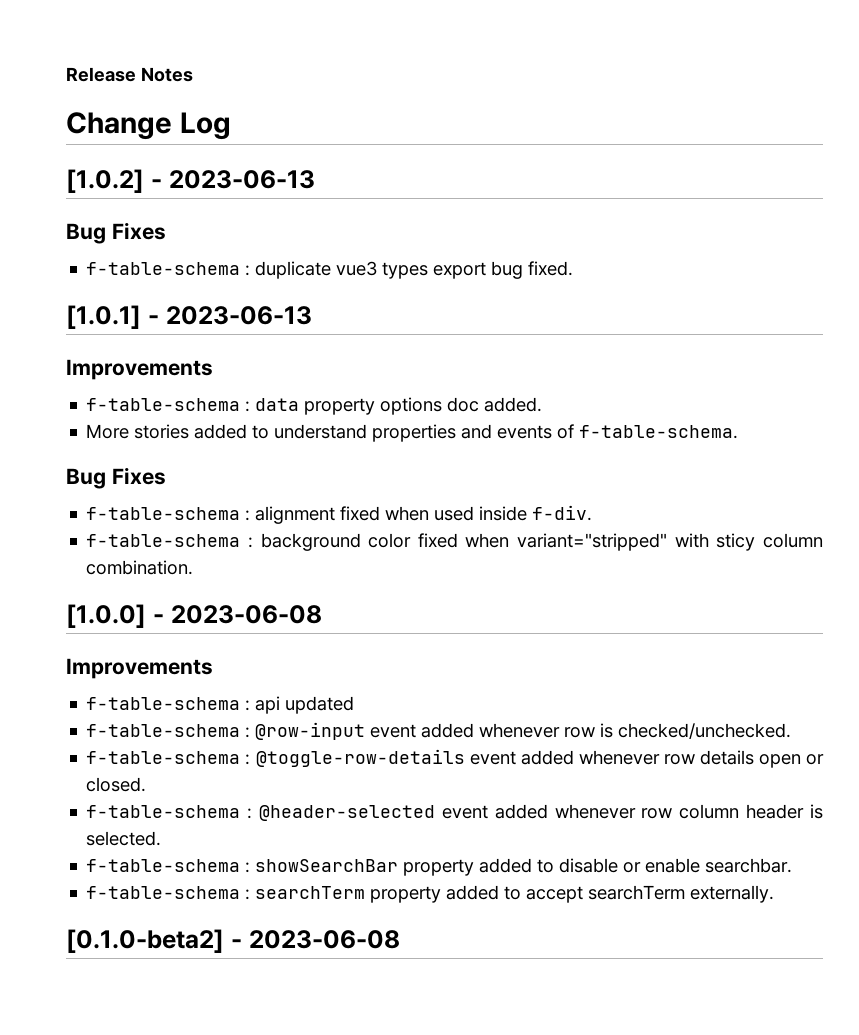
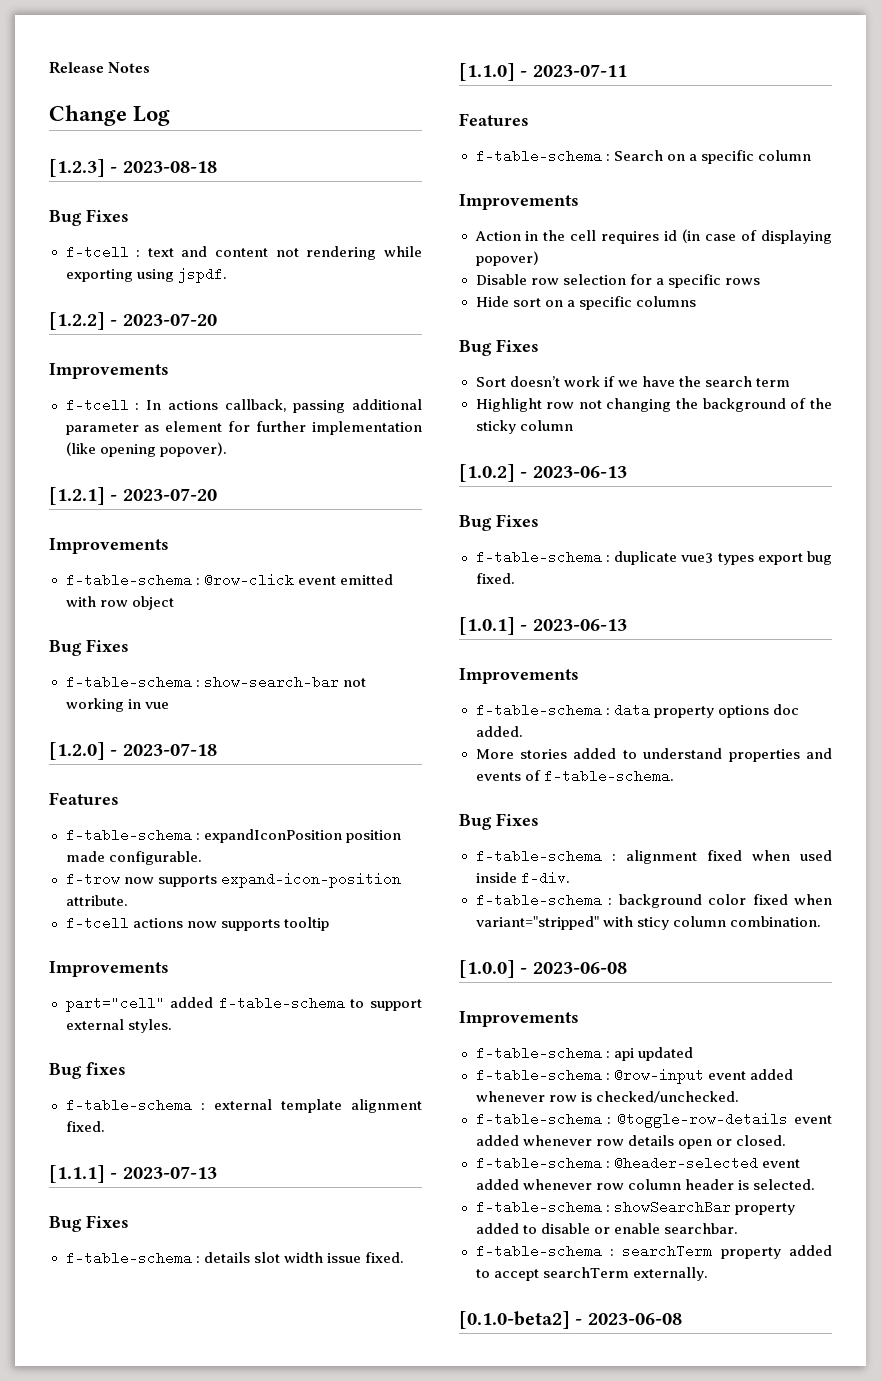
(231, 126) none -> [49,159,217,177] [49,209,129,226] [65,245,422,260] [65,267,227,283] [49,312,217,330] [49,363,169,379] [65,398,422,413] [65,421,422,435] [65,442,227,457] [49,487,217,505] [49,538,169,554] [65,573,393,587] [65,596,174,610] [49,639,129,656] [65,675,366,689] [65,698,169,712] [49,742,217,760] [49,792,119,805] [65,828,401,843] [65,851,202,865] [65,872,401,888] [65,895,128,906] [65,916,329,931] [49,961,169,977] [65,996,422,1012] [65,1019,172,1033] [49,1062,126,1079] [65,1098,422,1113] [65,1121,105,1132] [49,1165,217,1183] [49,1215,129,1232] [65,1251,404,1265] [459,63,627,81] [459,113,529,126] [475,149,811,164] [459,194,579,210] [474,229,832,244] [475,251,539,266] [475,274,760,288] [475,296,696,310] [459,339,539,356] [475,376,790,387] [475,398,832,412] [475,420,573,434] // [1.2.3] - 2023-08-18 // Bug Fixes // f-tcell : text and content not rendering while exporting using jspdf. // [1.2.2] - 2023-07-20 // Improvements // f-tcell : In actions callback, passing additional parameter as element for further implementation (like opening popover). // [1.2.1] - 2023-07-20 // Improvements // f-table-schema : @row-click event emitted with row object // Bug Fixes // f-table-schema : show-search-bar not working in vue // [1.2.0] - 2023-07-18 // Features // f-table-schema : expandIconPosition position made configurable. // f-trow now supports expand-icon-position attribute. // f-tcell actions now supports tooltip // Improvements // part="cell" added f-table-schema to support external styles. // Bug fixes // f-table-schema : external template alignment fixed. // [1.1.1] - 2023-07-13 // Bug Fixes // f-table-schema : details slot width issue fixed. // [1.1.0] - 2023-07-11 // Features // f-table-schema : Search on a specific column // Improvements // Action in the cell requires id (in case of displaying popover) // Disable row selection for a specific rows // Hide sort on a specific columns // Bug Fixes // Sort doesn’t work if we have the search term // Highlight row not changing the background of the sticky column

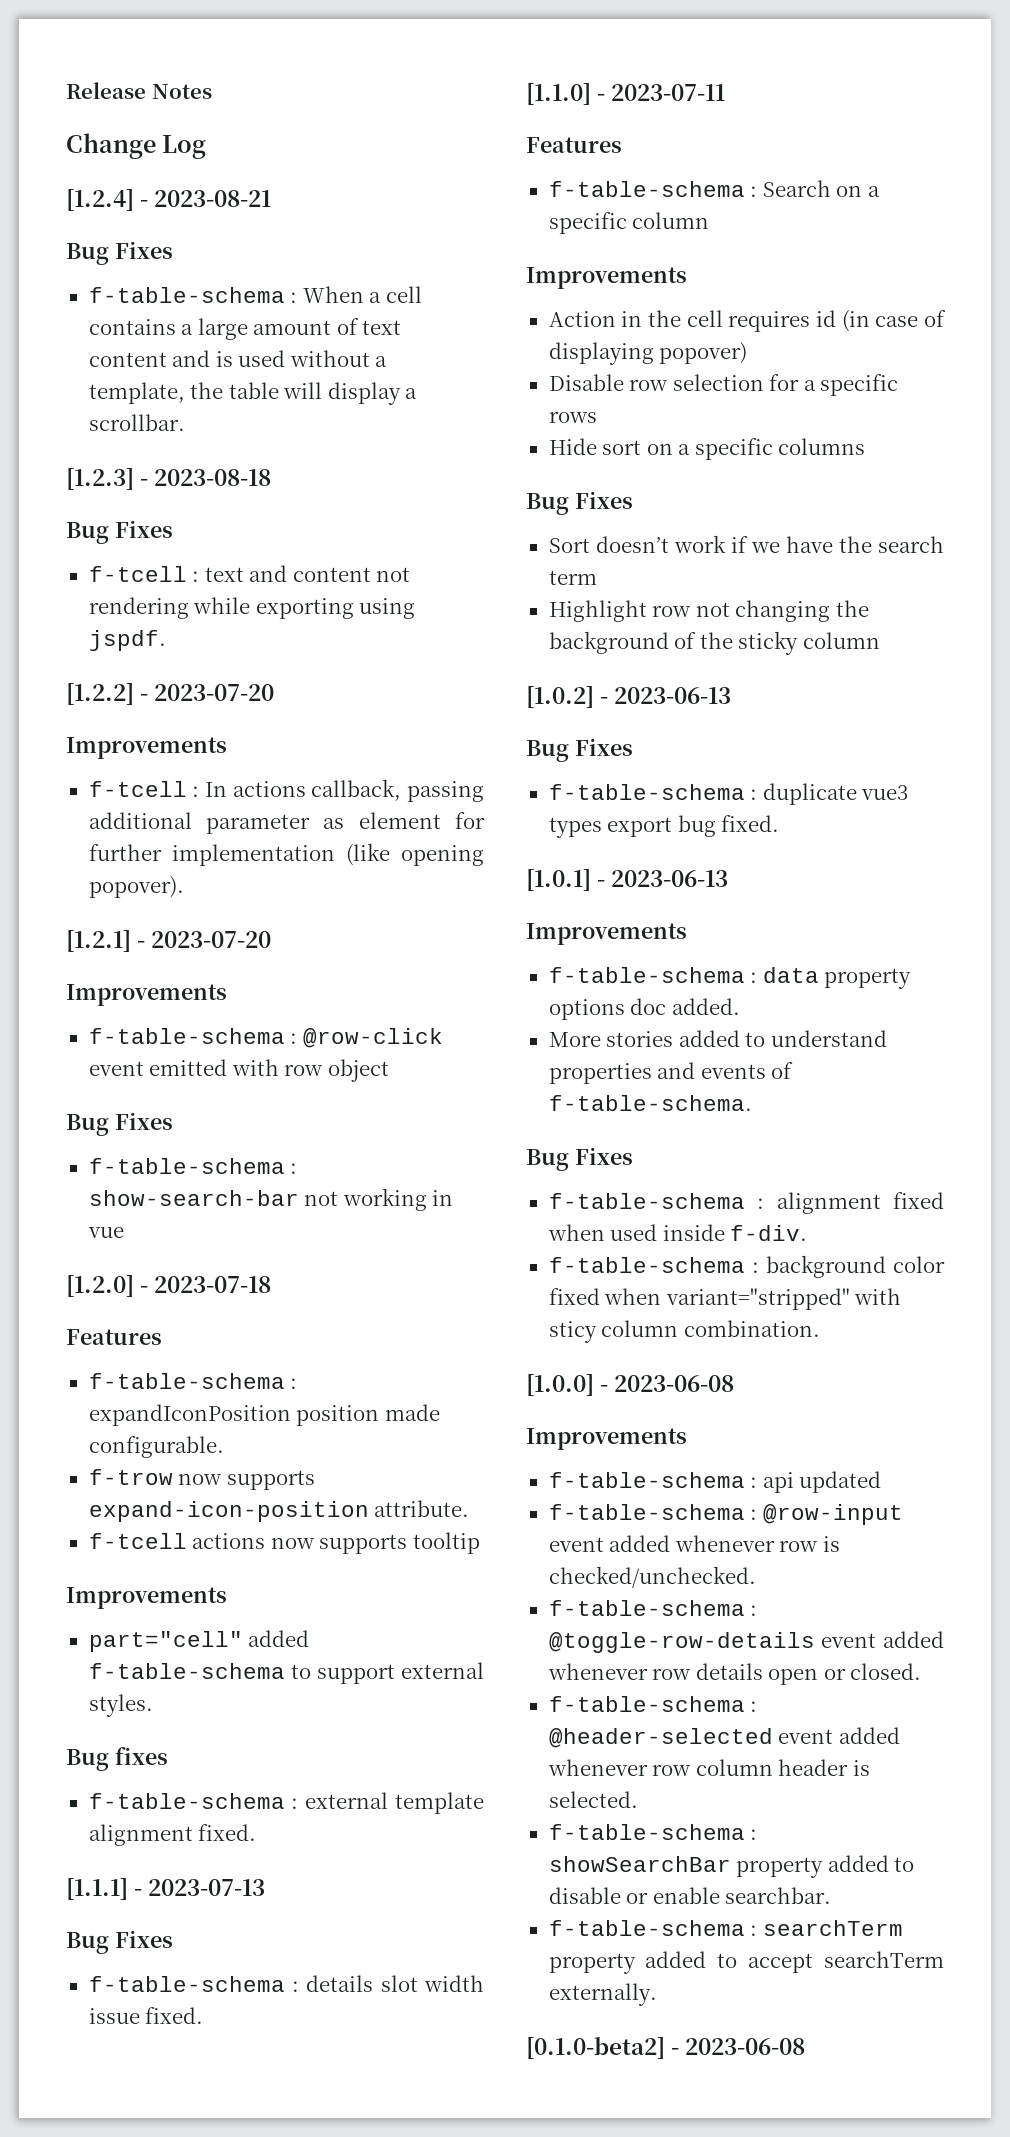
(171, 116) none -> [66,189,272,211] [66,241,173,265] [88,286,422,303] [88,318,402,340] [88,350,388,367] [88,382,418,405] [88,414,185,431] // [1.2.4] - 2023-08-21 // Bug Fixes // f-table-schema : When a cell contains a large amount of text content and is used without a template, the table will display a scrollbar.

